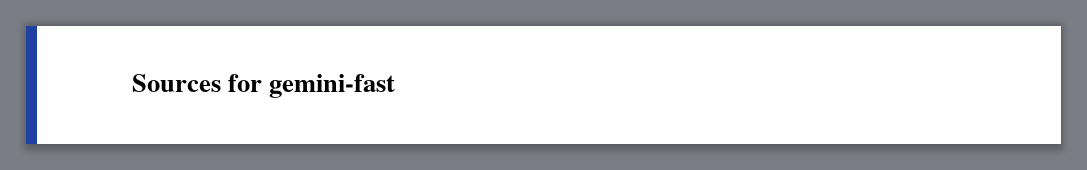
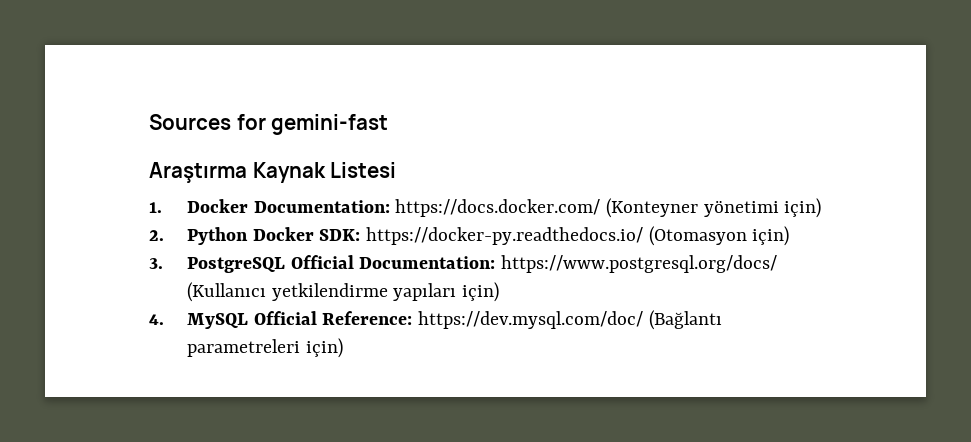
(396, 86) none -> [149,162,397,183] [149,198,822,218] [149,226,790,246] [149,255,777,273] [186,282,499,302] [149,310,722,330] [186,338,343,358] // Araştırma Kaynak Listesi // 1. Docker Documentation: https://docs.docker.com/ (Konteyner yönetimi için) // 2. Python Docker SDK: https://docker-py.readthedocs.io/ (Otomasyon için) // 3. PostgreSQL Official Documentation: https://www.postgresql.org/docs/ (Kullanıcı yetkilendirme yapıları için) // 4. MySQL Official Reference: https://dev.mysql.com/doc/ (Bağlantı parametreleri için)

